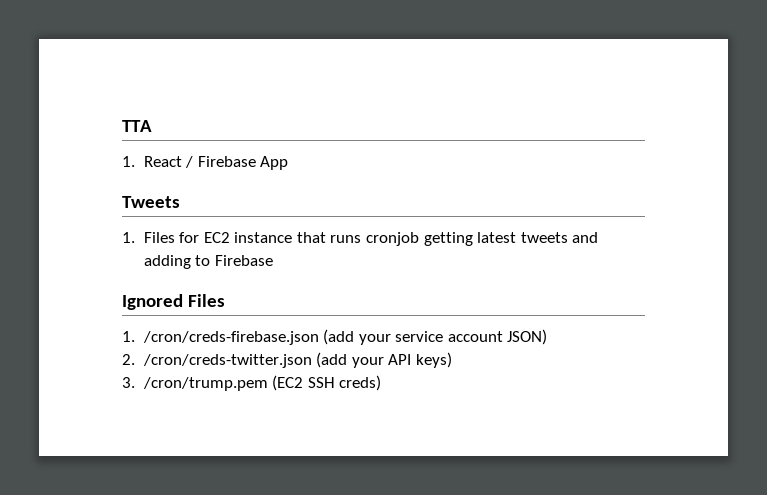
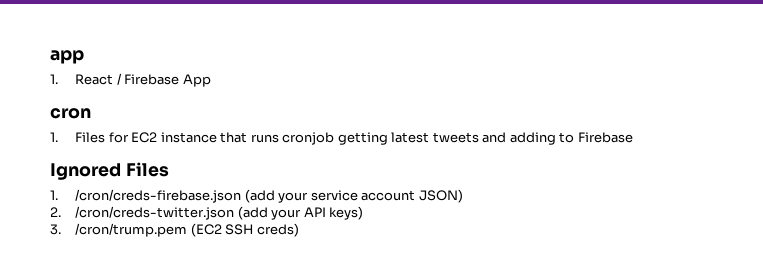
[122,120,152,132] TTA -> [50,50,84,64] app
[122,196,180,208] Tweets -> [50,108,91,119] cron

